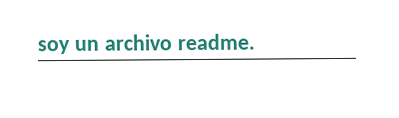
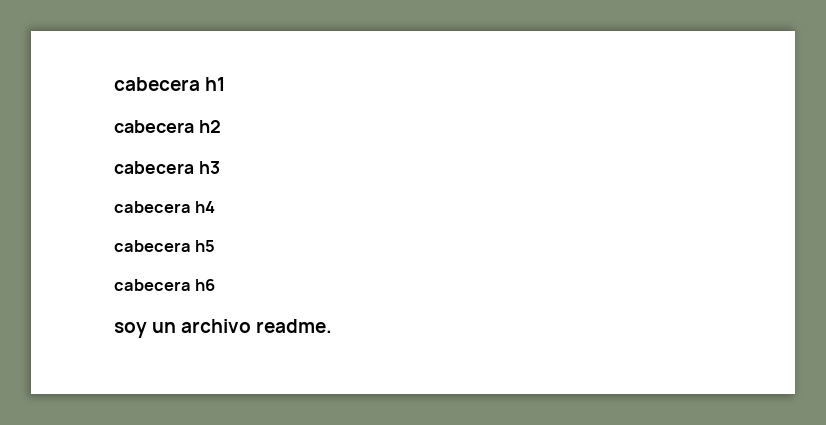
(37, 47) none -> [114,77,226,91] [114,120,221,133] [114,161,220,174] [114,201,216,213] [114,240,216,252] [114,279,216,291] cabecera h1 // cabecera h2 // cabecera h3 // cabecera h4 // cabecera h5 // cabecera h6 //

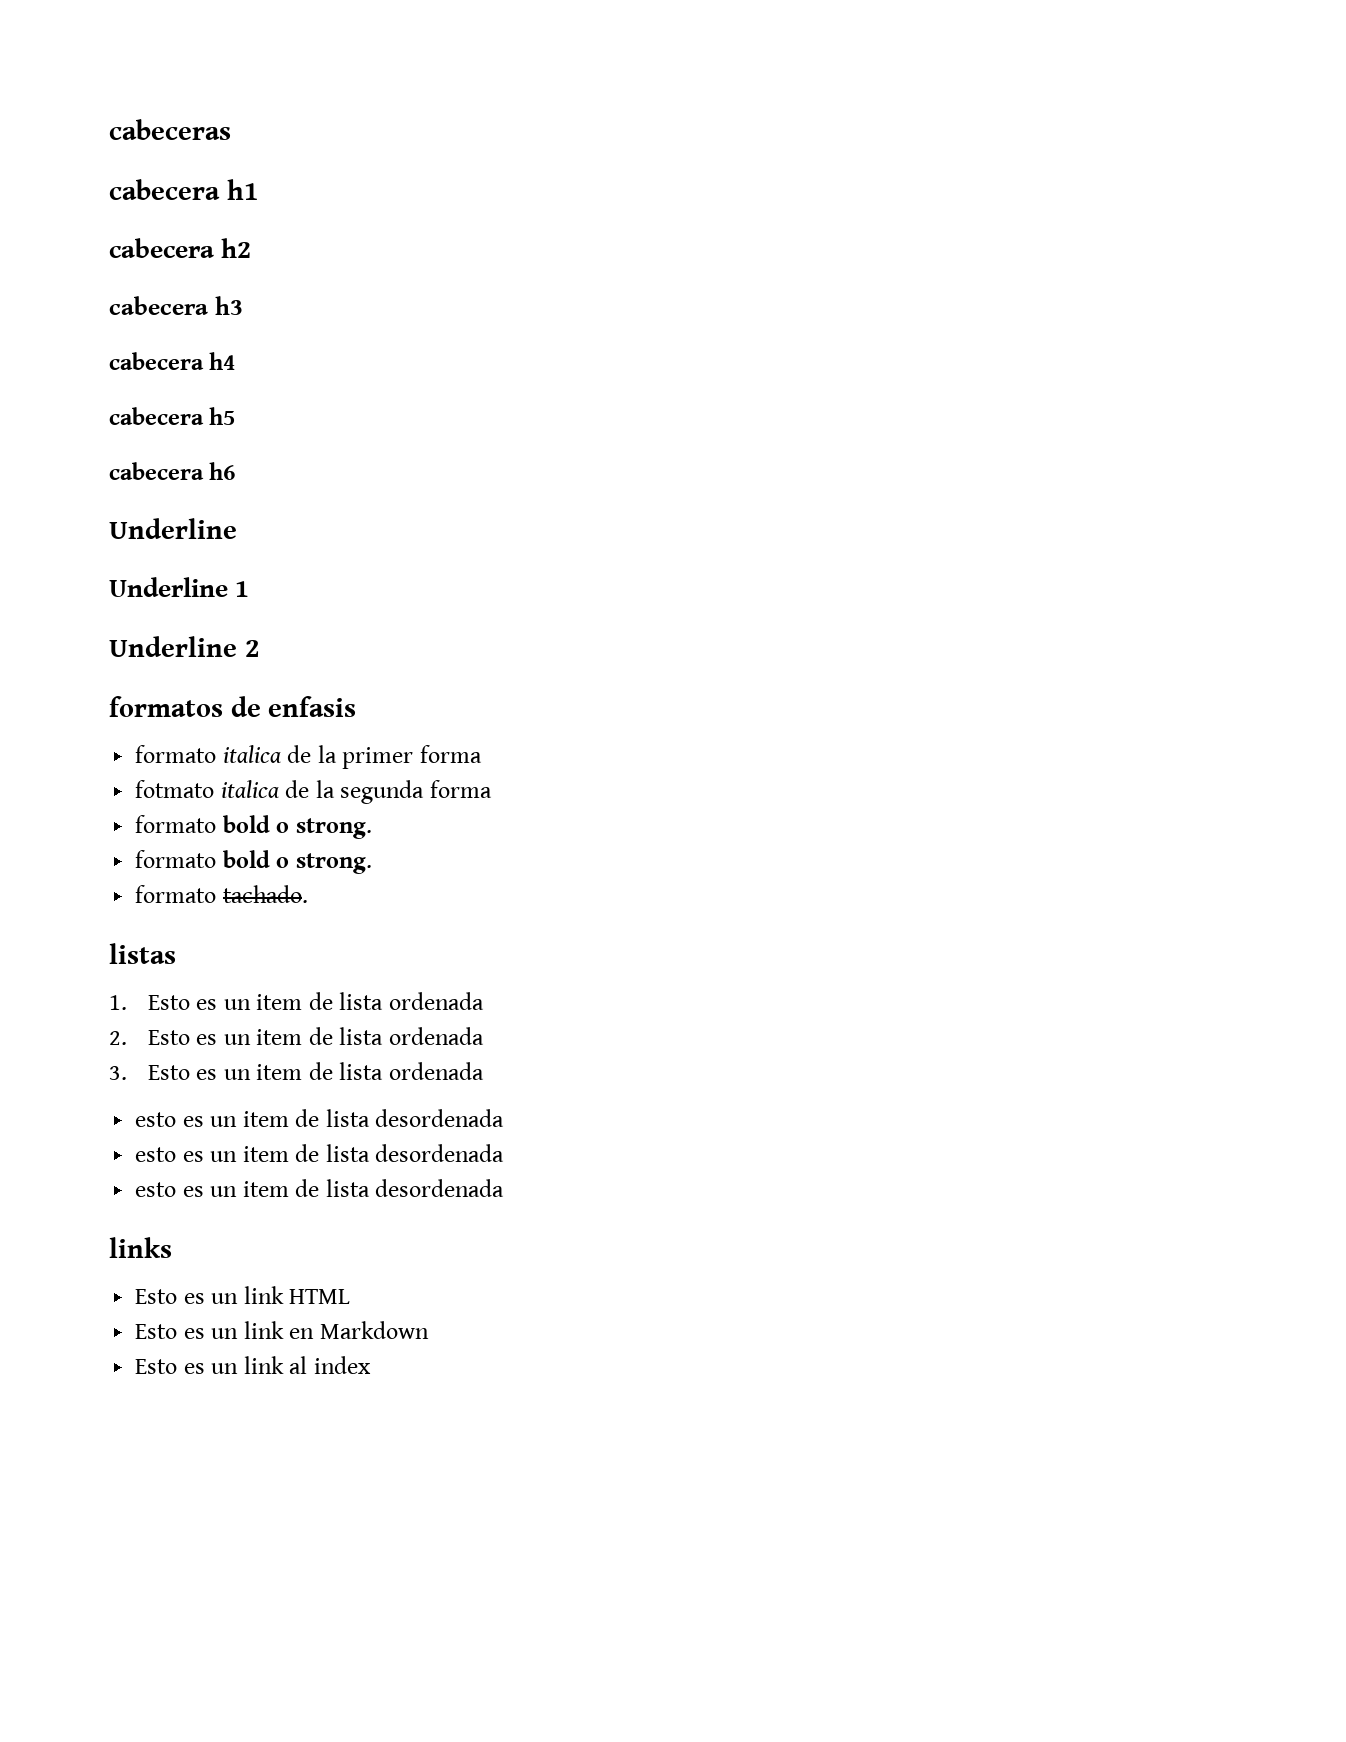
(114, 84) none -> [109,119,231,140] cabeceras //
[114,319,333,338] soy un archivo readme. -> [109,518,237,539] [109,577,250,597] [109,636,260,657] [109,696,357,717] [135,745,482,769] [135,780,492,804] [135,815,372,839] [135,850,372,874] [135,885,308,903] [109,943,176,964] [109,992,484,1010] [109,1027,484,1045] [109,1062,484,1080] [135,1109,505,1127] [135,1144,505,1162] [135,1179,505,1197] [109,1237,172,1258] [135,1286,351,1304] [135,1321,429,1339] [135,1356,371,1374] Underline // Underline 1 // Underline 2 // formatos de enfasis // formato italica de la primer forma // fotmato italica de la segunda forma // formato bold o strong. // formato bold o strong. // formato tachado. // listas // 1. Esto es un item de lista ordenada // 2. Esto es un item de lista ordenada // 3. Esto es un item de lista ordenada // esto es un item de lista desordenada // esto es un item de lista desordenada // esto es un item de lista desordenada // links // Esto es un link HTML // Esto es un link en Markdown // Esto es un link al index

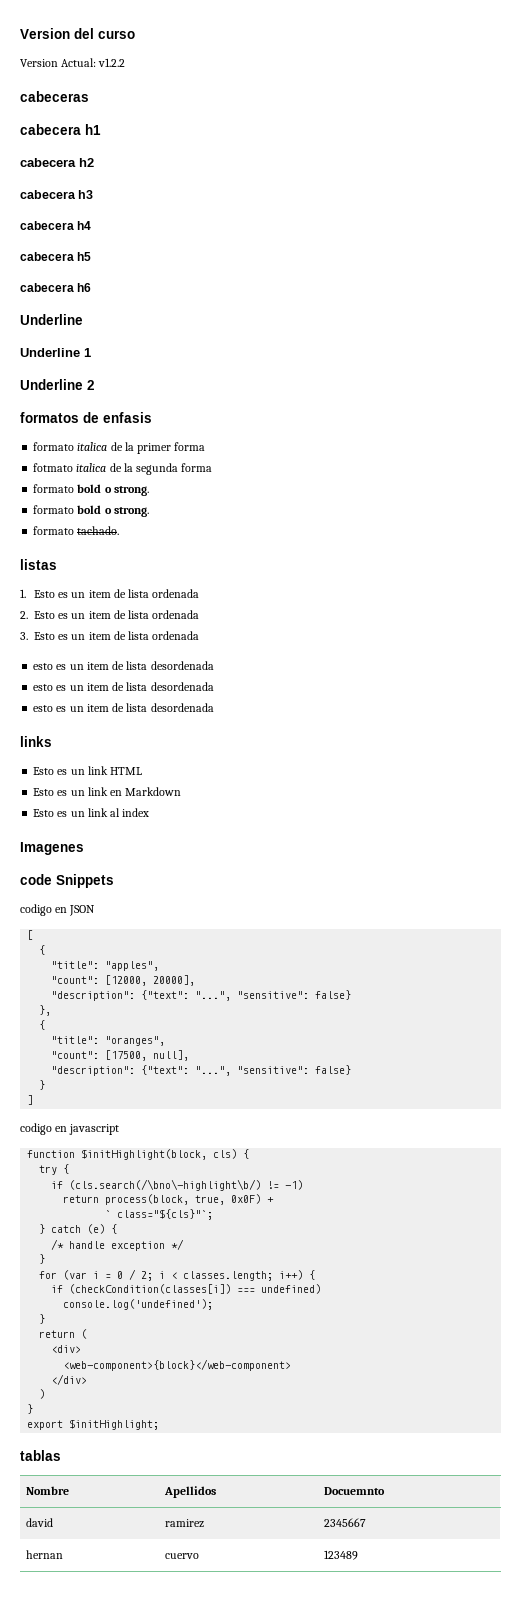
(109, 129) none -> [20,28,135,39] [20,58,126,67] Version del curso // Version Actual: v1.2.2 //
(371, 1365) none -> [20,842,84,855] [20,874,114,888] [20,904,96,916] [27,930,34,940] [39,945,46,955] [51,961,160,971] [51,975,196,986] [51,990,352,1001] [39,1005,52,1016] [39,1020,46,1030] [51,1036,166,1046] [51,1050,190,1061] [51,1065,352,1076] [39,1080,46,1090] [27,1095,34,1105] [20,1123,120,1135] [27,1149,250,1160] [39,1164,70,1175] [51,1179,304,1191] [63,1194,275,1205] [105,1209,214,1220] [39,1224,118,1234] [51,1239,185,1251] [39,1254,46,1264] [39,1269,316,1281] [51,1284,322,1294] [63,1299,214,1310] [39,1314,46,1324] [39,1329,88,1339] [51,1345,82,1353] [63,1359,292,1371] [51,1374,88,1385] [39,1389,46,1399] [27,1404,34,1414] [27,1419,160,1430] [20,1450,61,1461] [25,1486,69,1495] [163,1486,216,1498] [323,1487,385,1495] [25,1518,53,1527] [164,1519,204,1528] [323,1518,366,1527] [25,1550,63,1559] [164,1553,199,1559] [323,1550,358,1560] // Imagenes // code Snippets // codigo en JSON // [ // { // "title": "apples", // "count": [12000, 20000], // "description": {"text": "...", "sensitive": false} // }, // { // "title": "oranges", // "count": [17500, null], // "description": {"text": "...", "sensitive": false} // } // ] // codigo en javascript // function $initHighlight(block, cls) { // try { // if (cls.search(/\bno\-highlight\b/) != -1) // return process(block, true, 0x0F) + // ` class="${cls}"`; // } catch (e) { // /* handle exception */ // } // for (var i = 0 / 2; i < classes.length; i++) { // if (checkCondition(classes[i]) === undefined) // console.log('undefined'); // } // return ( // <div> // <web-component>{block}</web-component> // </div> // ) // } // export $initHighlight; // tablas // Nombre | Apellidos | Docuemnto // david | ramirez | 2345667 // hernan | cuervo | 123489

